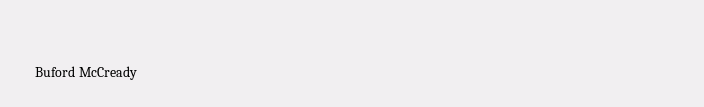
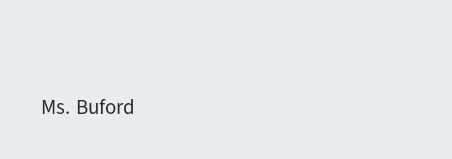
[35,66,137,80] Buford McCready -> [41,99,135,115] Ms. Buford

